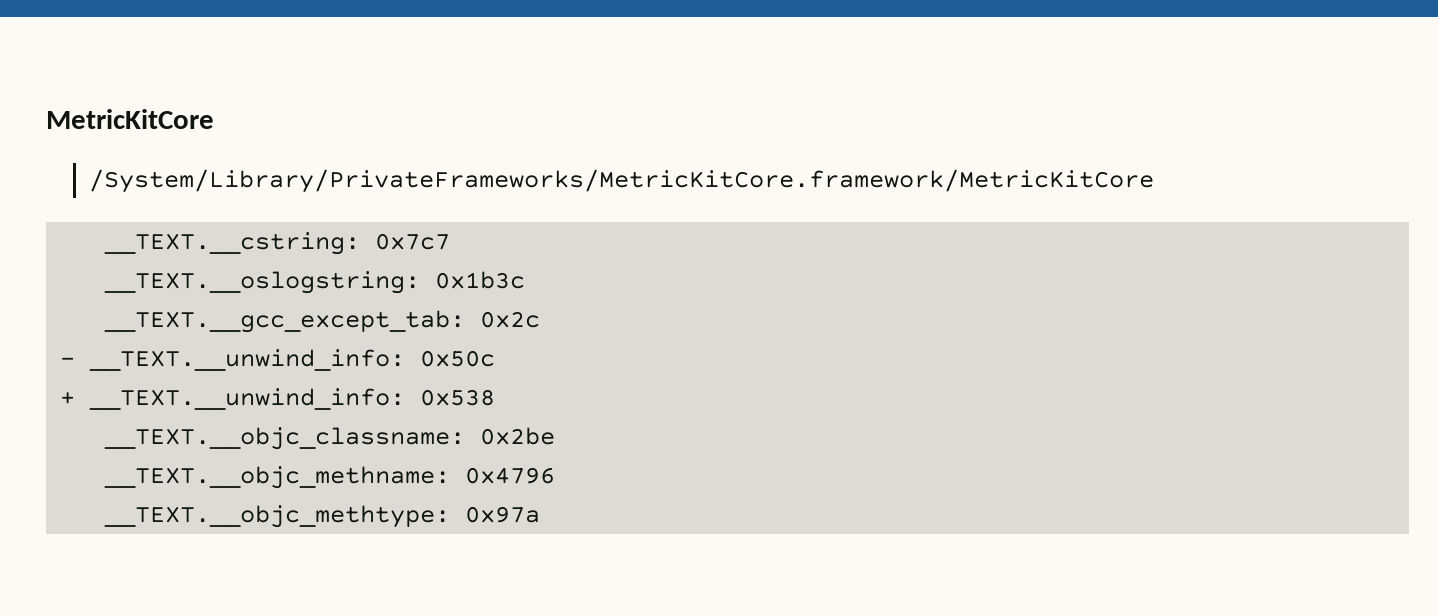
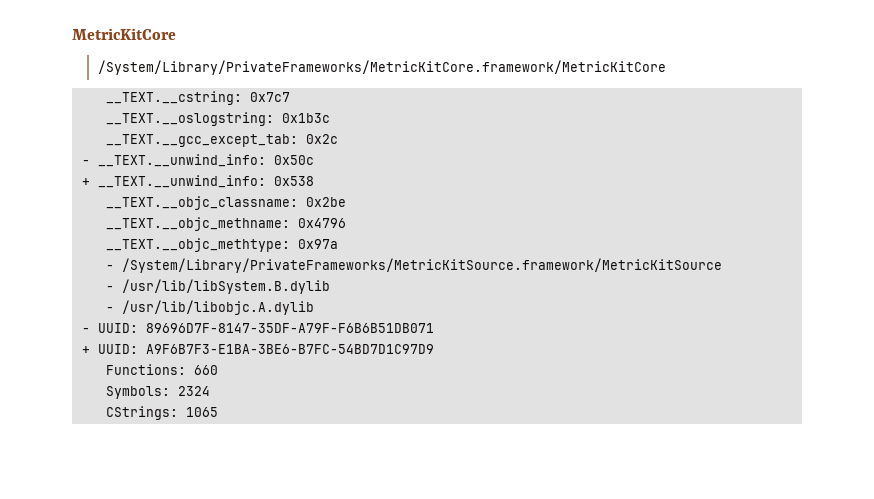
(540, 514) none -> [105,258,722,273] [105,279,330,294] [105,300,314,315] [81,323,434,333] [81,344,434,354] [105,364,218,375] [105,386,210,399] [105,406,218,420] // - /System/Library/PrivateFrameworks/MetricKitSource.framework/MetricKitSource // - /usr/lib/libSystem.B.dylib // - /usr/lib/libobjc.A.dylib // - UUID: 89696D7F-8147-35DF-A79F-F6B6B51DB071 // + UUID: A9F6B7F3-E1BA-3BE6-B7FC-54BD7D1C97D9 // Functions: 660 // Symbols: 2324 // CStrings: 1065

